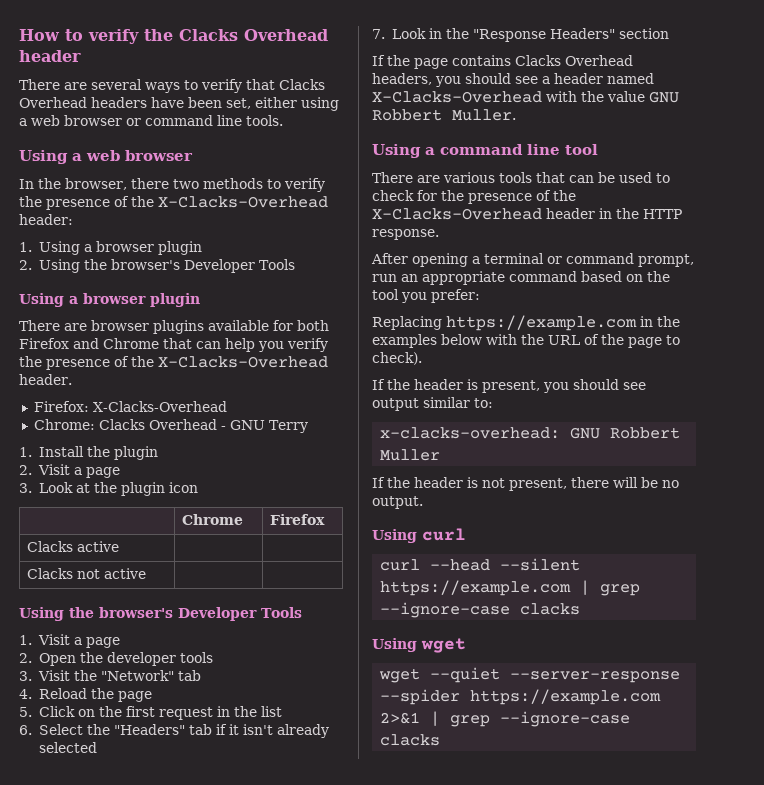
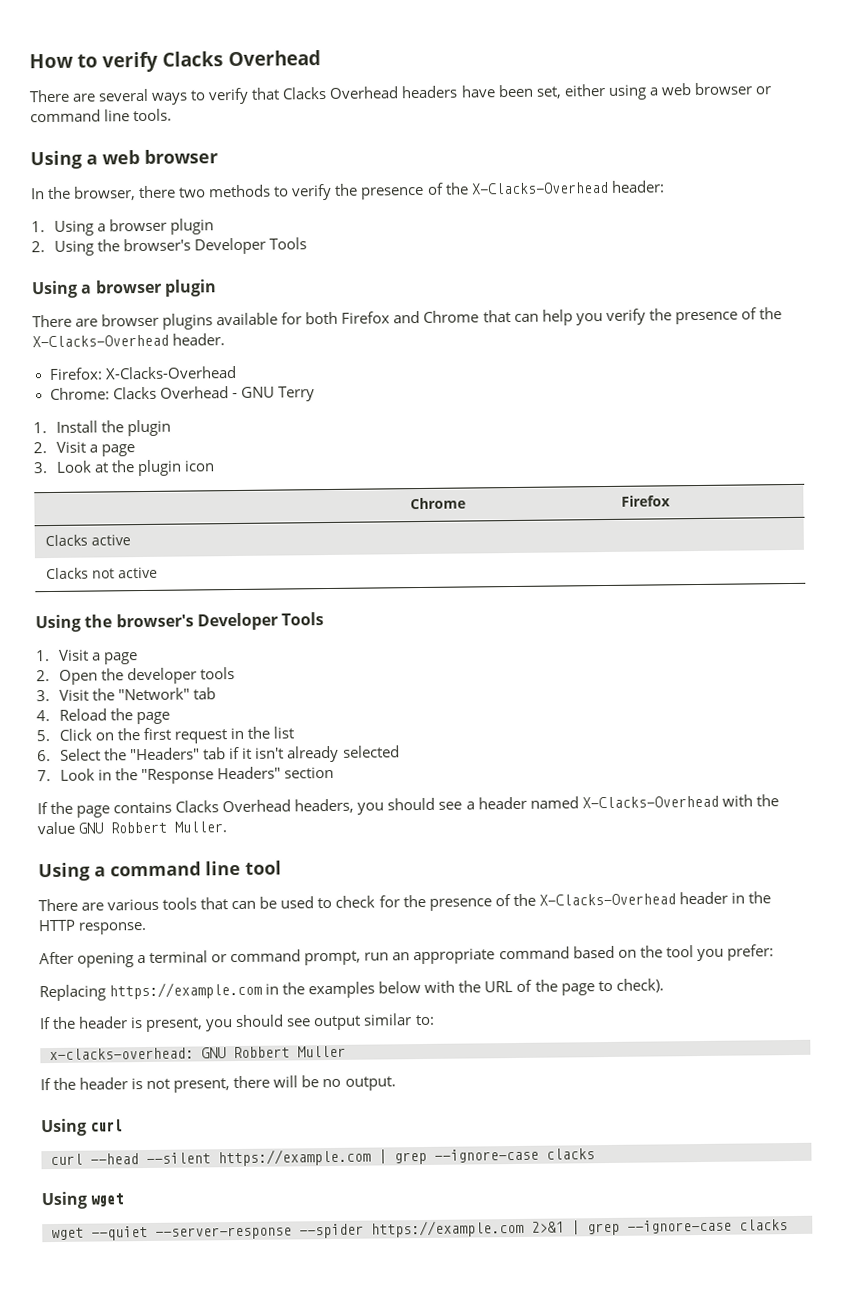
[144,29,328,41] [19,50,81,62] the Clacks Overhead header -> [162,50,321,67] Clacks Overhead

